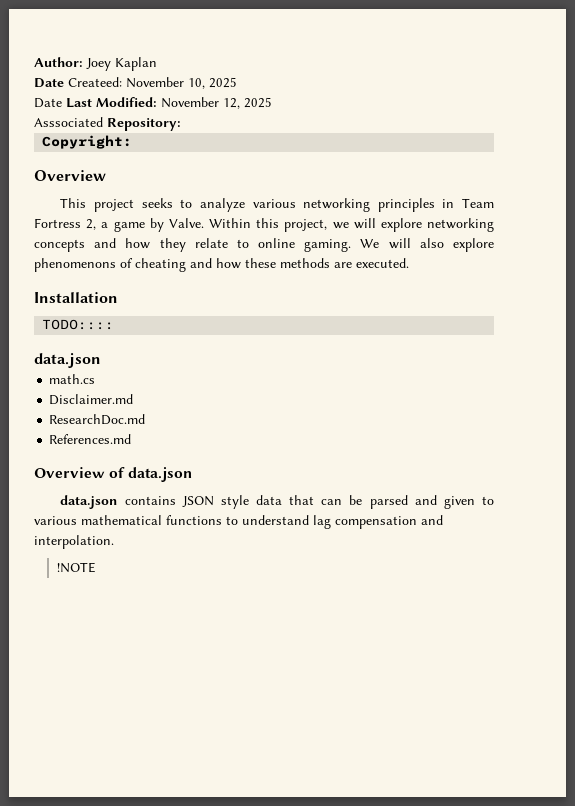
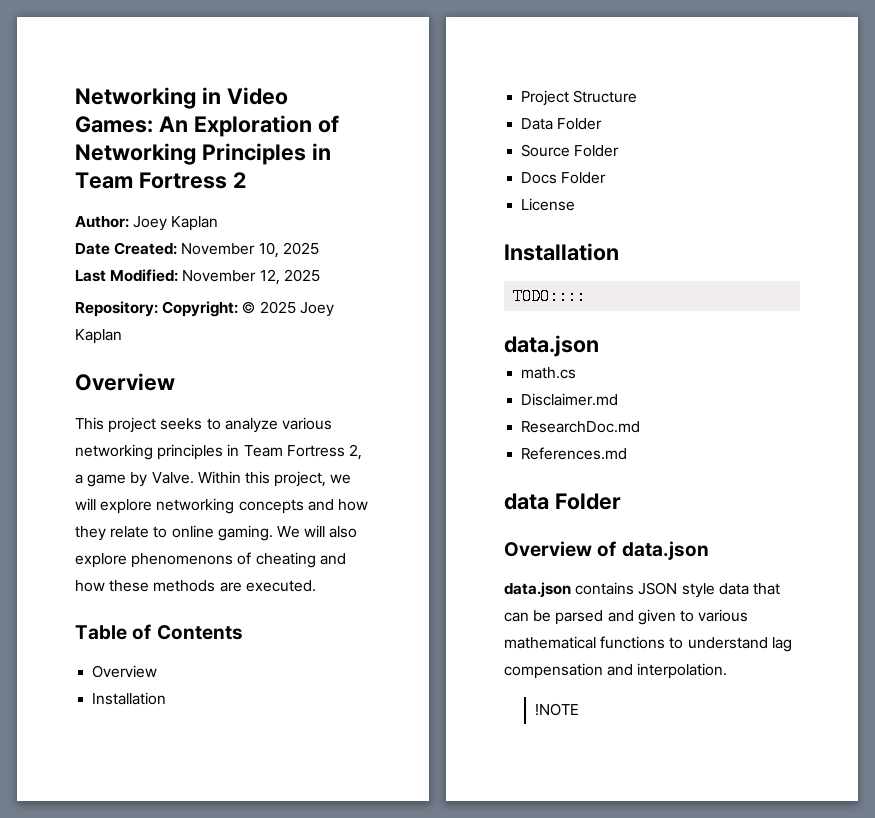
(34, 62) none -> [75,87,288,109] [75,115,339,137] [75,143,331,165] [75,172,246,189] Networking in Video Games: An Exploration of Networking Principles in Team Fortress 2 //
[68,77,122,87] Createed: -> [114,242,178,255] Created:
[34,98,62,108] Date -> (319, 248) none
[34,117,103,127] Asssociated -> (320, 275) none
(181, 124) // -> (158, 309) none
(133, 142) none -> [242,301,334,317] [75,329,122,344] © 2025 Joey Kaplan
(409, 263) none -> [75,624,243,640] [92,665,158,678] [92,692,167,705] [521,90,638,106] [521,118,603,130] [521,144,620,157] [521,172,607,184] [521,198,576,211] // Table of Contents // Overview // Installation // Project Structure // Data Folder // Source Folder // Docs Folder // License
(132, 439) none -> [504,493,621,510] // data Folder

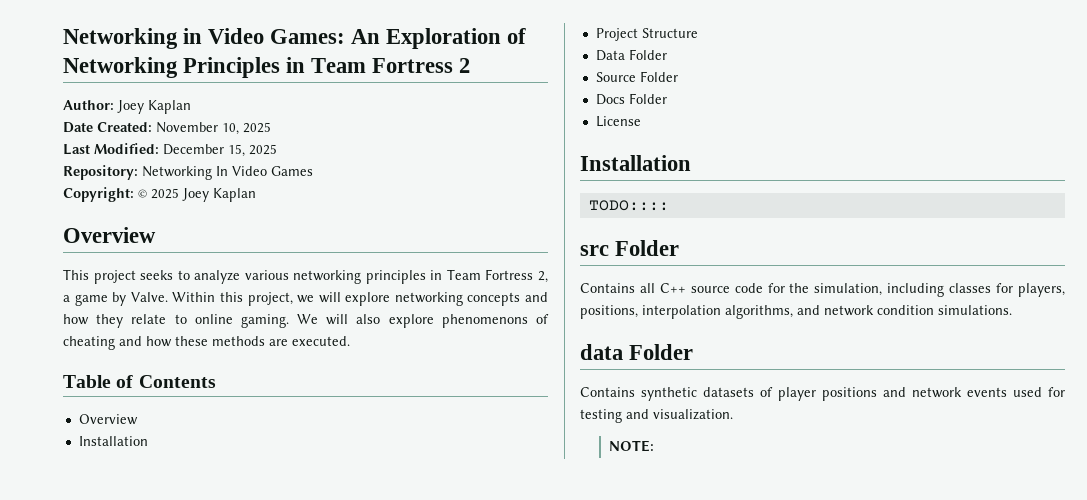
[182,269,280,285] November 12, -> [163,144,245,157] December 15,
(158, 309) none -> [142,166,313,180] Networking In Video Games //
[504,335,599,357] [521,367,577,379] [521,393,619,406] [521,421,641,433] [521,447,628,460] [504,493,621,510] [504,541,709,560] [504,582,780,598] [504,609,749,625] [504,636,792,652] [504,663,728,679] [534,703,579,716] data.json // math.cs // Disclaimer.md // ResearchDoc.md // References.md // data Folder // Overview of data.json // data.json contains JSON style data that can be parsed and given to various mathematical functions to understand lag compensation and interpolation. // !NOTE -> [580,240,680,256] [580,283,1065,297] [580,305,1012,319] [580,344,694,360] [580,387,1065,401] [580,409,733,423] [608,440,654,452] src Folder // Contains all C++ source code for the simulation, including classes for players, positions, interpolation algorithms, and network condition simulations. // data Folder // Contains synthetic datasets of player positions and network events used for testing and visualization. // NOTE:

